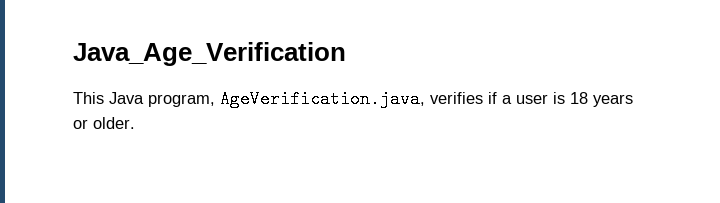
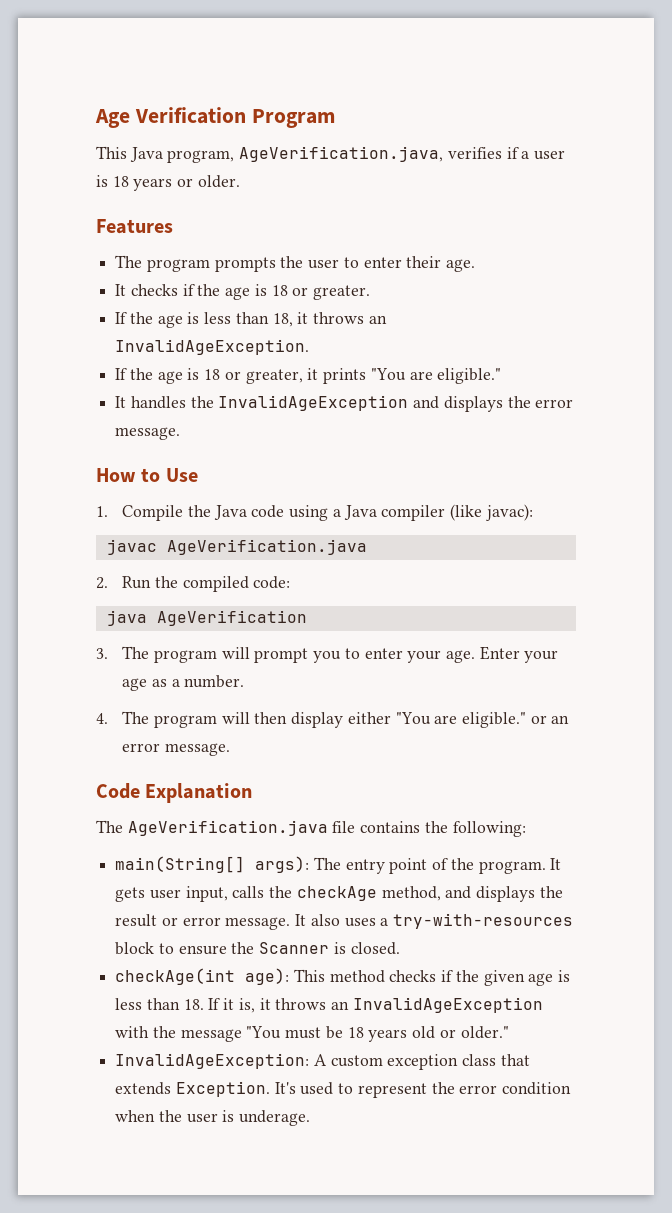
[73,42,346,66] Java_Age_Verification -> [95,107,335,128] Age Verification Program
(135, 123) none -> [96,219,173,234] [115,255,476,272] [115,284,371,300] [115,312,387,328] [115,339,310,355] [115,368,502,384] [115,395,574,412] [115,427,181,440] [96,468,198,482] [96,504,533,521] [106,539,367,555] [96,576,291,592] [106,610,307,626] [96,646,559,663] [122,675,245,691] [96,711,570,728] [122,743,230,756] [96,783,253,803] [96,820,526,837] [115,856,562,874] [115,886,563,902] [115,913,574,930] [115,942,400,955] [115,968,571,986] [115,997,543,1013] [115,1026,509,1042] [115,1053,530,1070] [115,1081,572,1098] [115,1110,311,1126] // Features // The program prompts the user to enter their age. // It checks if the age is 18 or greater. // If the age is less than 18, it throws an InvalidAgeException. // If the age is 18 or greater, it prints "You are eligible." // It handles the InvalidAgeException and displays the error message. // How to Use // 1. Compile the Java code using a Java compiler (like javac): // javac AgeVerification.java // 2. Run the compiled code: // java AgeVerification // 3. The program will prompt you to enter your age. Enter your age as a number. // 4. The program will then display either "You are eligible." or an error message. // Code Explanation // The AgeVerification.java file contains the following: // main(String[] args): The entry point of the program. It gets user input, calls the checkAge method, and displays the result or error message. It also uses a try-with-resources block to ensure the Scanner is closed. // checkAge(int age): This method checks if the given age is less than 18. If it is, it throws an InvalidAgeException with the message "You must be 18 years old or older." // InvalidAgeException: A custom exception class that extends Exception. It's used to represent the error condition when the user is underage.

